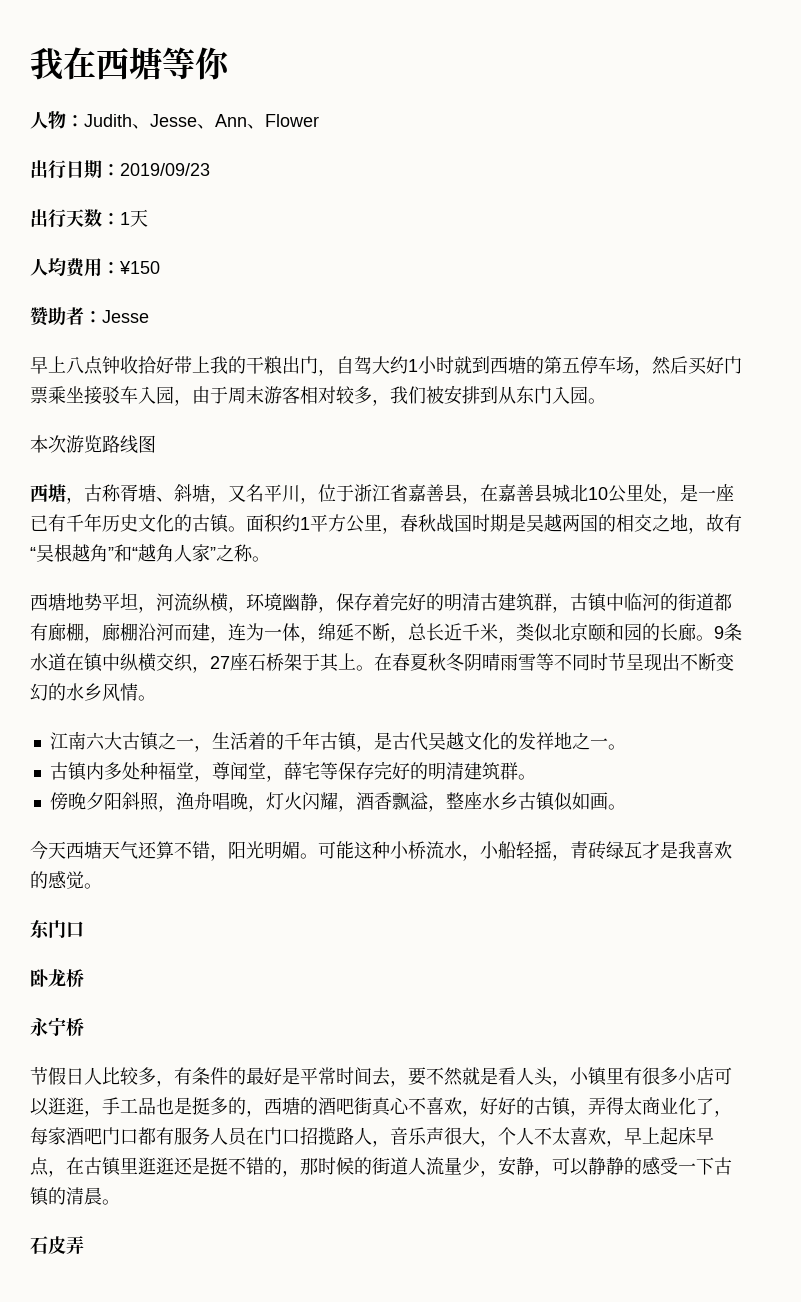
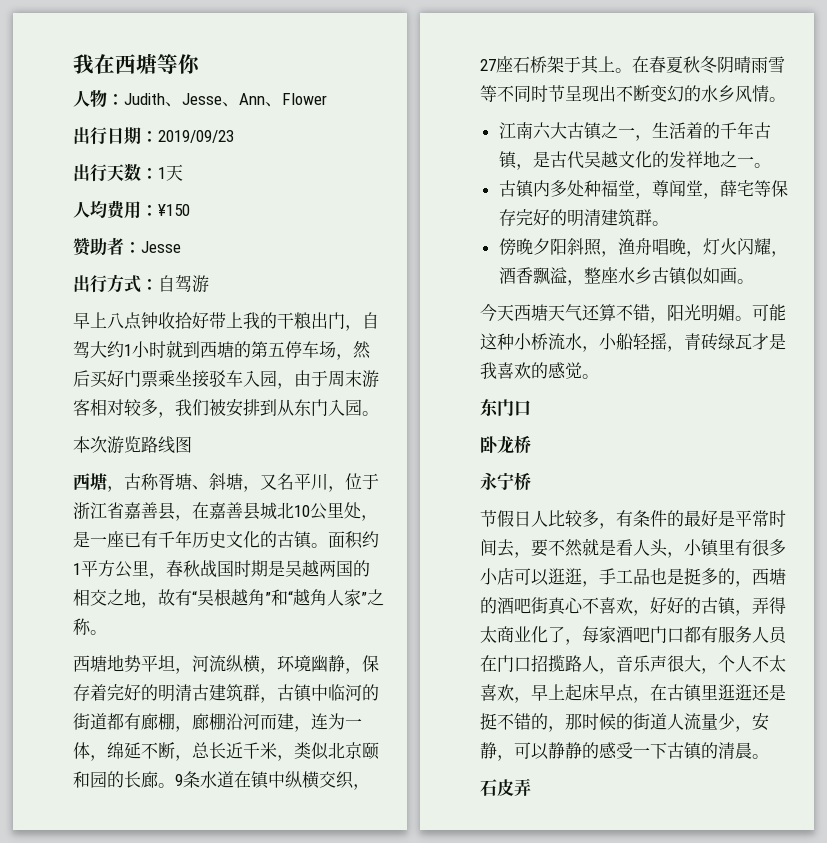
(149, 316) none -> [73,274,209,293] // 出行方式：自驾游

